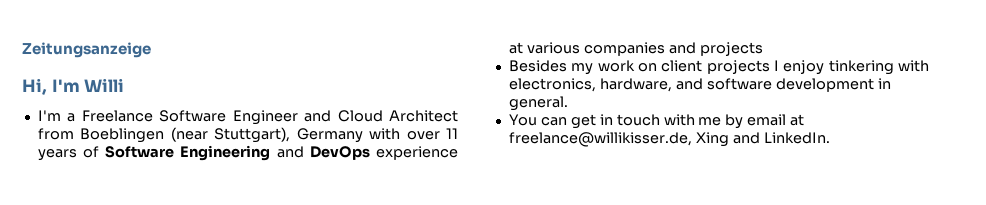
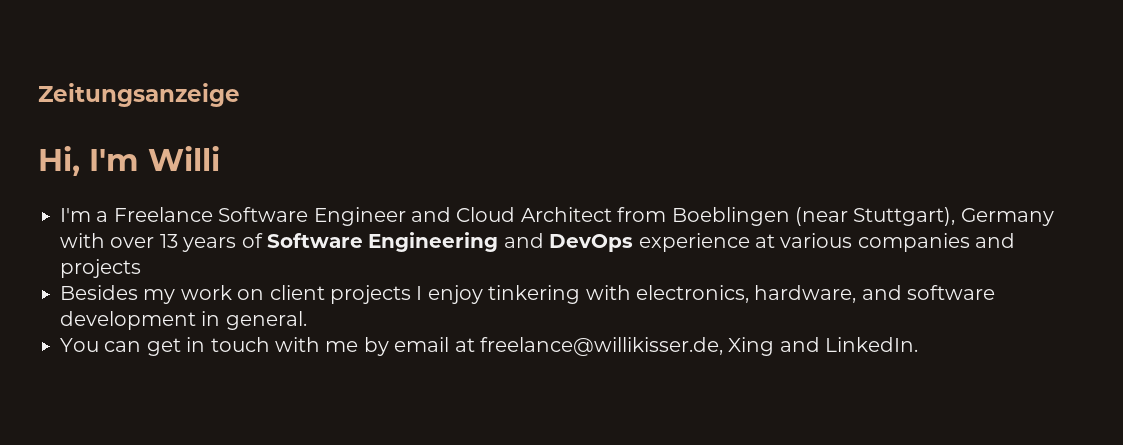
[446,128,459,139] 11 -> [159,234,178,248] 13

